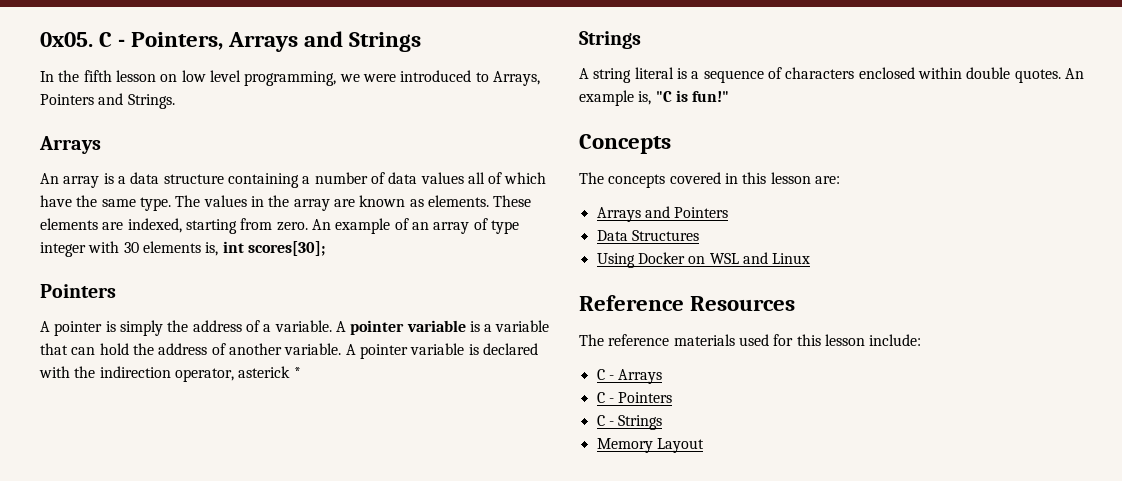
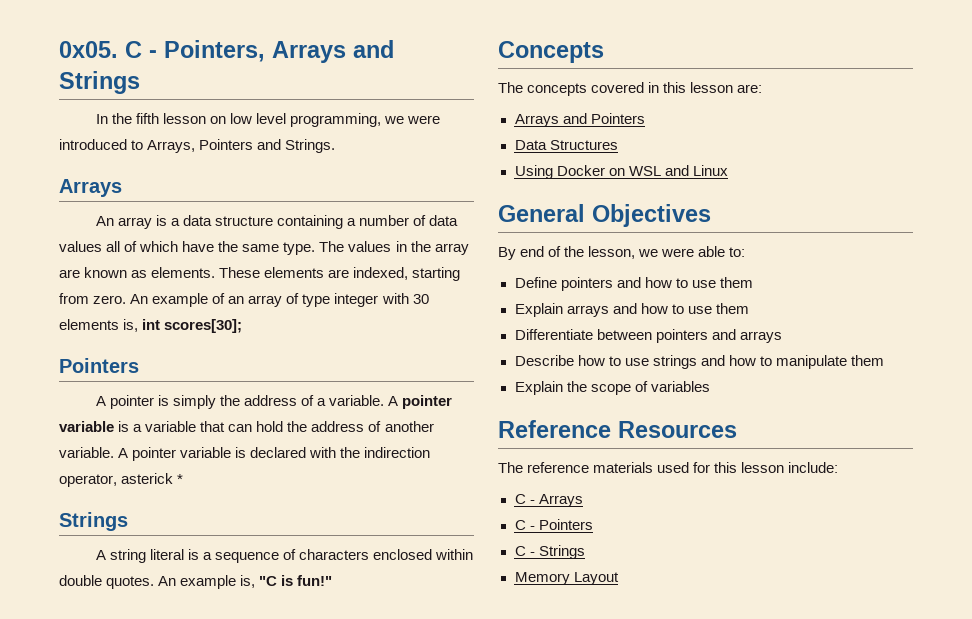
(811, 258) none -> [498,204,711,227] [498,246,746,260] [514,277,753,291] [514,303,749,317] [514,329,782,343] [514,355,884,369] [514,381,710,395] // General Objectives // By end of the lesson, we were able to: // Define pointers and how to use them // Explain arrays and how to use them // Differentiate between pointers and arrays // Describe how to use strings and how to manipulate them // Explain the scope of variables

